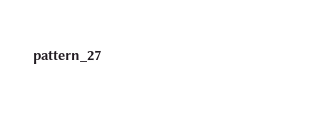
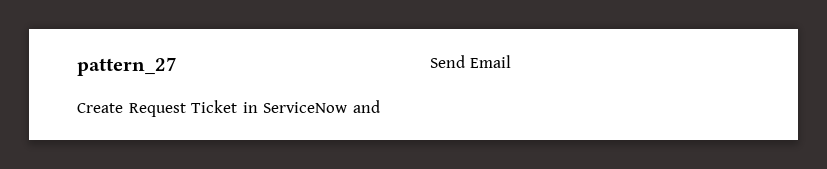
(101, 57) none -> [77,100,380,117] [430,55,511,68] // Create Request Ticket in ServiceNow and Send Email

